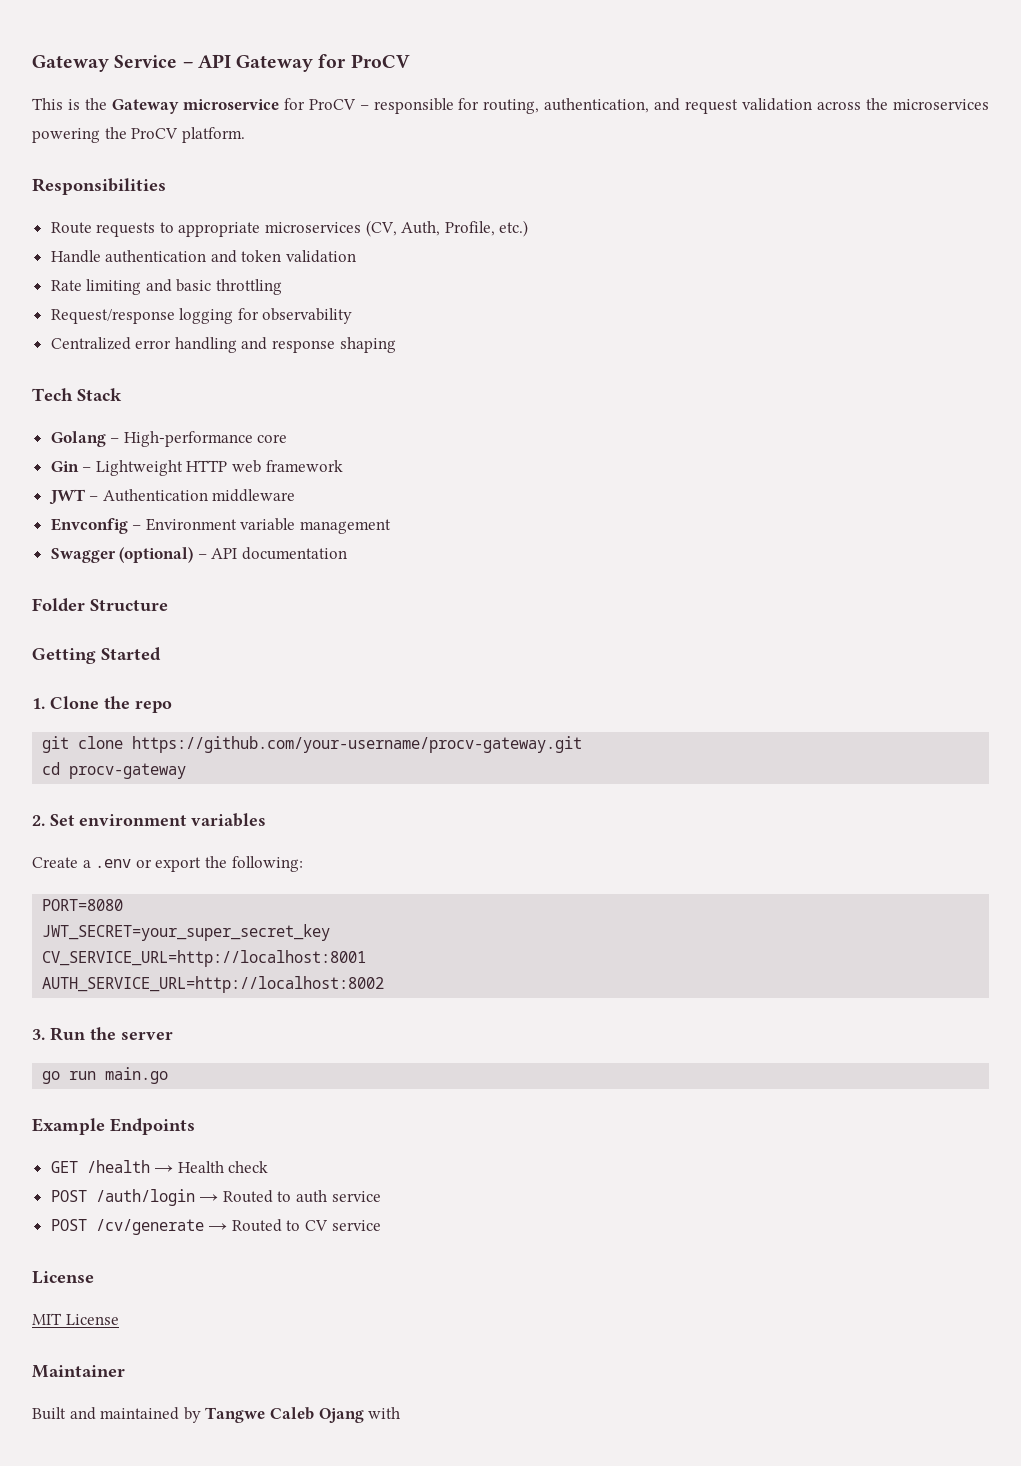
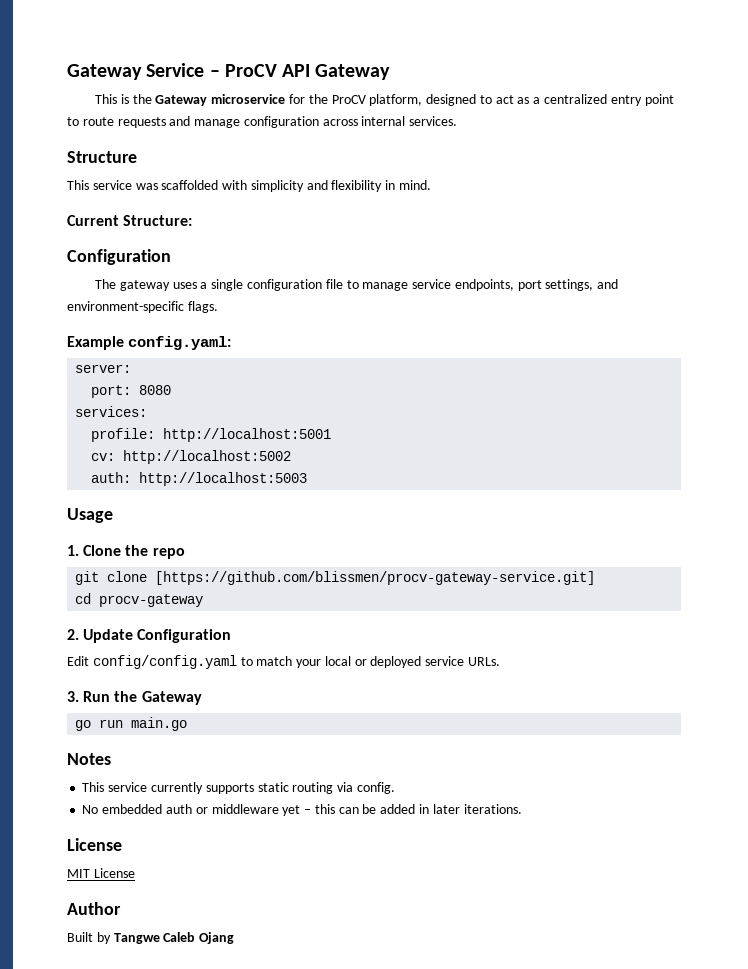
(193, 65) none -> [224,64,277,77] ProCV
[318,54,410,68] for ProCV -> (391, 72) none
[308,98,989,114] [32,127,245,143] [32,178,166,195] [50,220,529,237] [50,250,357,263] [50,279,283,295] [50,308,353,324] [50,337,396,353] [32,388,122,401] [50,431,288,447] [50,460,343,476] [48,489,296,505] [50,518,392,534] [50,547,348,563] [32,598,168,612] [32,647,161,664] ProCV – responsible for routing, authentication, and request validation across the microservices powering the ProCV platform. // Responsibilities // Route requests to appropriate microservices (CV, Auth, Profile, etc.) // Handle authentication and token validation // Rate limiting and basic throttling // Request/response logging for observability // Centralized error handling and response shaping // Tech Stack // Golang – High-performance core // Gin – Lightweight HTTP web framework // JWT – Authentication middleware // Envconfig – Environment variable management // Swagger (optional) – API documentation // Folder Structure // Getting Started -> [308,94,674,106] [67,116,458,128] [67,151,137,163] [67,180,432,192] [67,215,193,226] [67,249,171,265] [95,279,619,291] [67,301,218,313] [67,336,232,350] [75,364,132,373] [91,385,172,398] [75,406,148,417] [91,428,332,442] [91,450,292,464] [91,472,308,486] [67,508,113,523] the ProCV platform, designed to act as a centralized entry point to route requests and manage configuration across internal services. // Structure // This service was scaffolded with simplicity and flexibility in mind. // Current Structure: // Configuration // The gateway uses a single configuration file to manage service endpoints, port settings, and environment-specific flags. // Example config.yaml: // server: // port: 8080 // services: // profile: http://localhost:5001 // cv: http://localhost:5002 // auth: http://localhost:5003 // Usage
[132,736,583,753] https://github.com/your-username/procv-gateway.git -> [155,571,596,585] [https://github.com/blissmen/procv-gateway-service.git]
[50,813,266,827] [32,856,303,872] [42,899,124,911] [42,924,331,941] [42,950,367,967] [42,976,385,993] Set environment variables // Create a .env or export the following: // PORT=8080 // JWT_SECRET=your_super_secret_key // CV_SERVICE_URL=http://localhost:8001 // AUTH_SERVICE_URL=http://localhost:8002 -> [83,629,232,643] [67,655,501,669] Update Configuration // Edit config/config.yaml to match your local or deployed service URLs.
[121,1032,173,1040] server -> [141,691,202,705] Gateway
[32,1118,195,1135] [50,1160,269,1173] [50,1189,381,1206] [50,1219,381,1235] Example Endpoints // GET /health → Health check // POST /auth/login → Routed to auth service // POST /cv/generate → Routed to CV service -> [67,753,111,765] [82,782,395,794] [82,804,522,816] Notes // This service currently supports static routing via config. // No embedded auth or middleware yet – this can be added in later iterations.
[32,1365,125,1378] Maintainer -> [67,902,121,915] Author
[69,1407,180,1420] and maintained -> (93, 937) none
[368,1407,401,1419] with -> (235, 938) none

